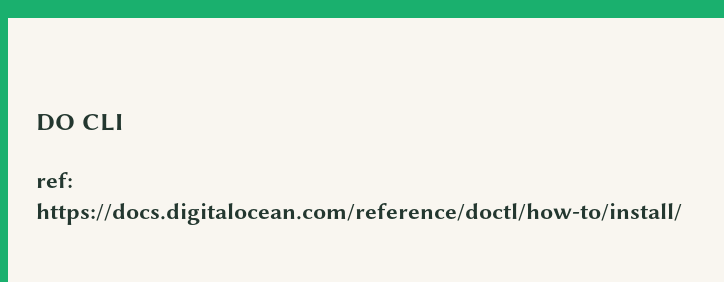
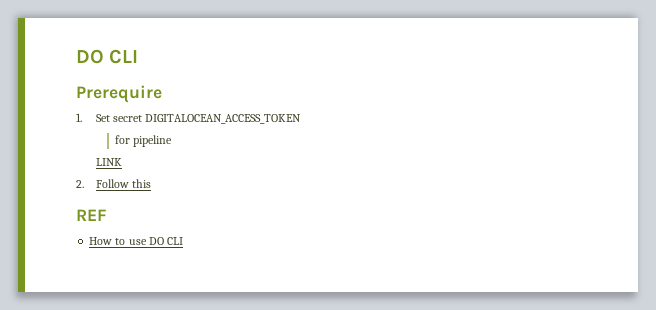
[36,172,73,188] [36,203,682,225] ref: https://docs.digitalocean.com/reference/doctl/how-to/install/ -> [76,85,162,103] [76,113,301,124] [115,135,173,147] [95,158,122,166] [76,179,151,188] [76,209,107,221] [89,237,184,245] Prerequire // 1. Set secret DIGITALOCEAN_ACCESS_TOKEN // for pipeline // LINK // 2. Follow this // REF // How to use DO CLI

